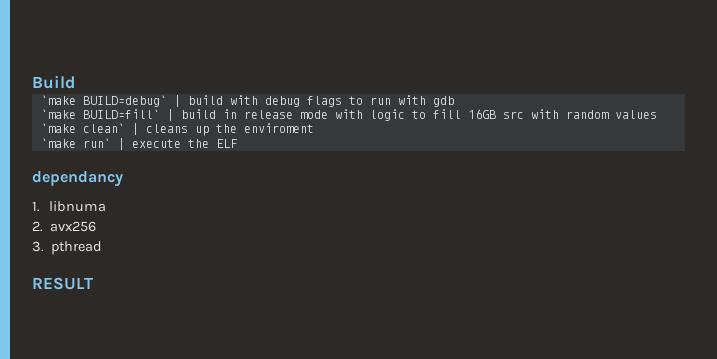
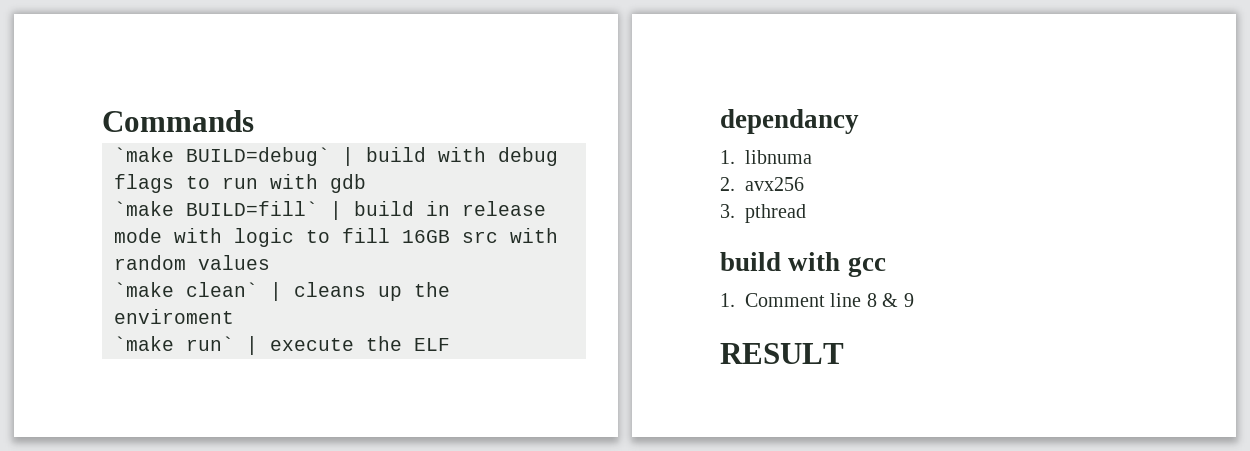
[32,75,75,89] Build -> [102,110,254,132] Commands
(103, 248) none -> [720,252,886,277] [720,293,914,307] // build with gcc // 1. Comment line 8 & 9

